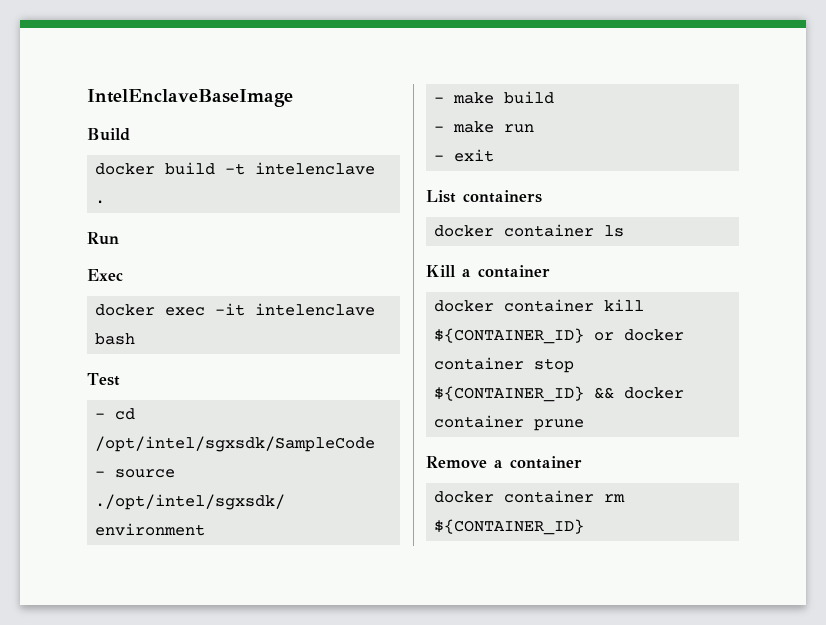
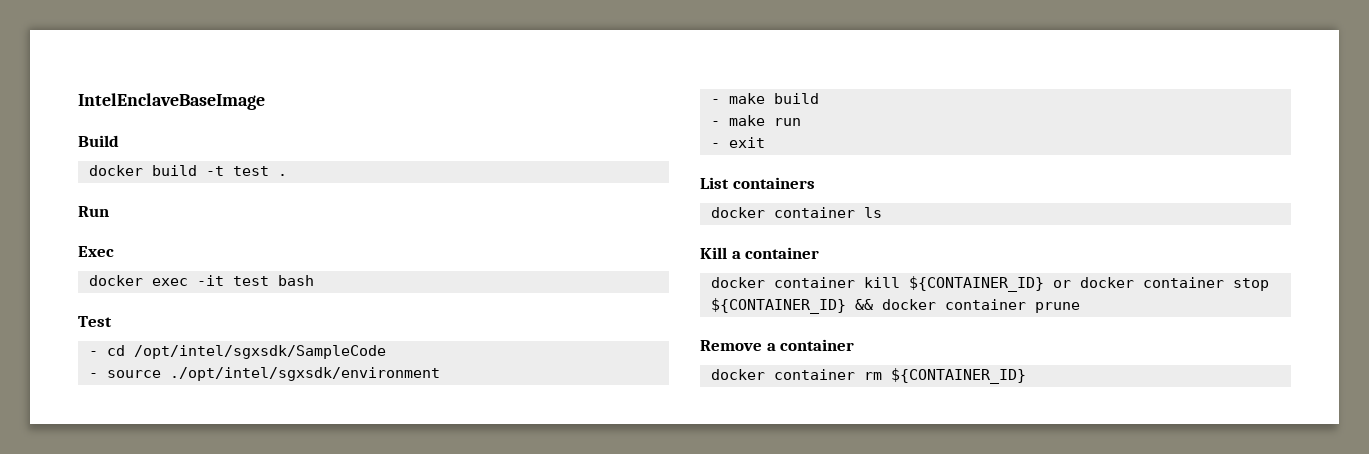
[255,162,376,175] intelenclave -> [232,166,269,176] test
[255,303,376,316] intelenclave -> [232,276,269,286] test

